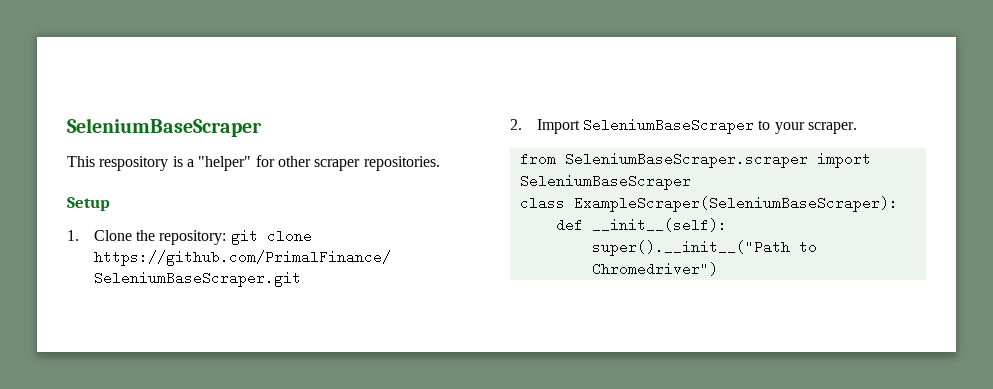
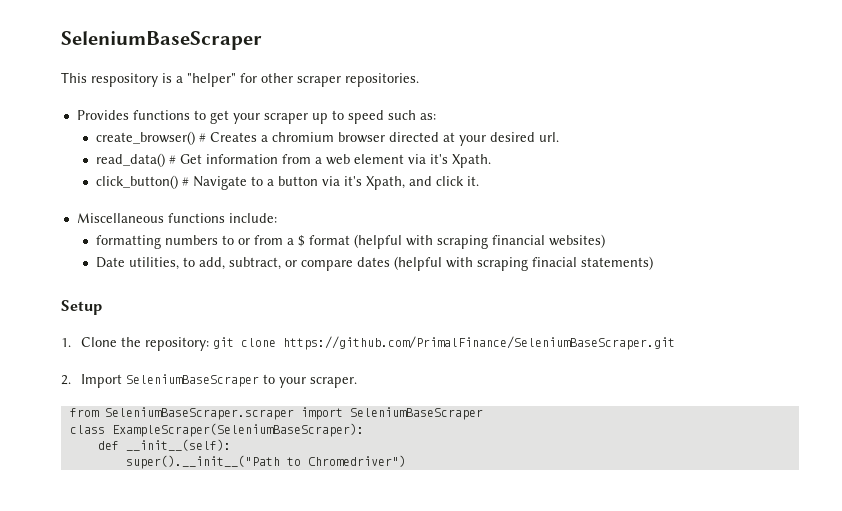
(440, 163) none -> [76,110,436,124] [96,131,560,146] [96,153,492,168] [96,175,480,190] [76,213,277,223] [96,234,606,249] [96,256,654,271] // Provides functions to get your scraper up to speed such as: // create_browser() # Creates a chromium browser directed at your desired url. // read_data() # Get information from a web element via it's Xpath. // click_button() # Navigate to a button via it's Xpath, and click it. // Miscellaneous functions include: // formatting numbers to or from a $ format (helpful with scraping financial websites) // Date utilities, to add, subtract, or compare dates (helpful with scraping finacial statements)

